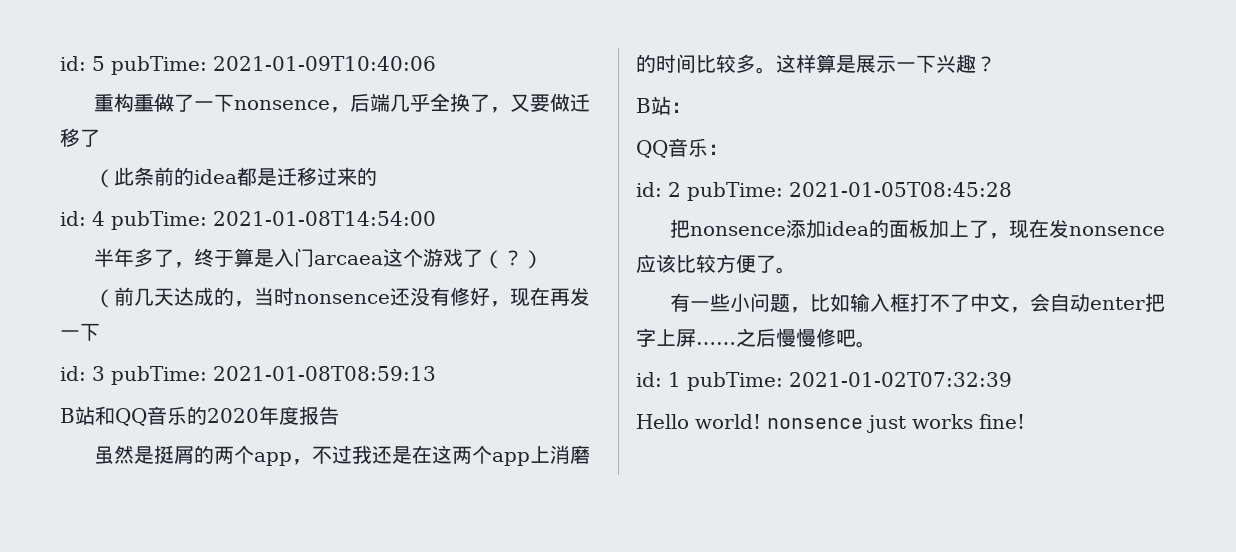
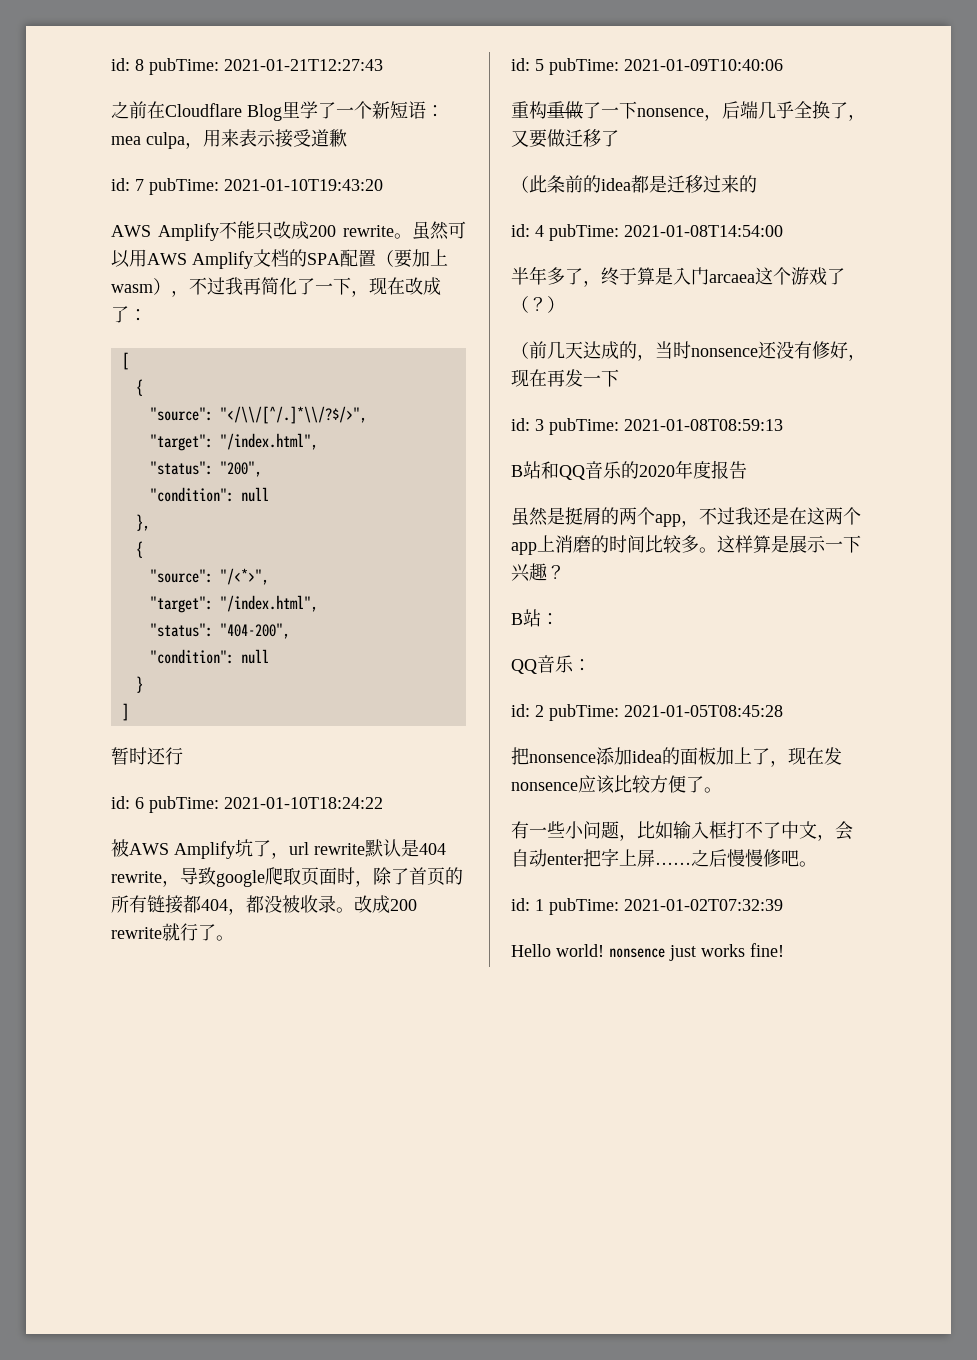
[60,56,86,71] id: -> [111,58,383,75] [111,101,444,121] [111,129,347,149] [111,178,383,195] [111,221,466,241] [111,249,448,269] [111,277,441,297] [111,306,147,323] [121,352,129,370] [135,379,143,396] [149,406,367,424] [149,433,318,451] [149,461,262,477] [149,487,269,502] [135,514,150,531] [135,541,143,558] [149,568,269,585] [149,595,318,613] [149,623,290,639] [149,649,269,664] [135,676,143,693] [121,703,129,721] [111,747,183,765] [111,796,383,813] [111,839,446,859] [111,867,463,887] [111,895,417,915] [111,923,234,941] [511,58,530,71] id: 8 pubTime: 2021-01-21T12:27:43 // 之前在Cloudflare Blog里学了一个新短语：mea culpa，用来表示接受道歉 // id: 7 pubTime: 2021-01-10T19:43:20 // AWS Amplify不能只改成200 rewrite。虽然可以用AWS Amplify文档的SPA配置（要加上wasm），不过我再简化了一下，现在改成了： // [ // { // "source": "</\\/[^/.]*\\/?$/>", // "target": "/index.html", // "status": "200", // "condition": null // }, // { // "source": "/<*>", // "target": "/index.html", // "status": "404-200", // "condition": null // } // ] // 暂时还行 // id: 6 pubTime: 2021-01-10T18:24:22 // 被AWS Amplify坑了，url rewrite默认是404 rewrite，导致google爬取页面时，除了首页的所有链接都404，都没被收录。改成200 rewrite就行了。 // id:

